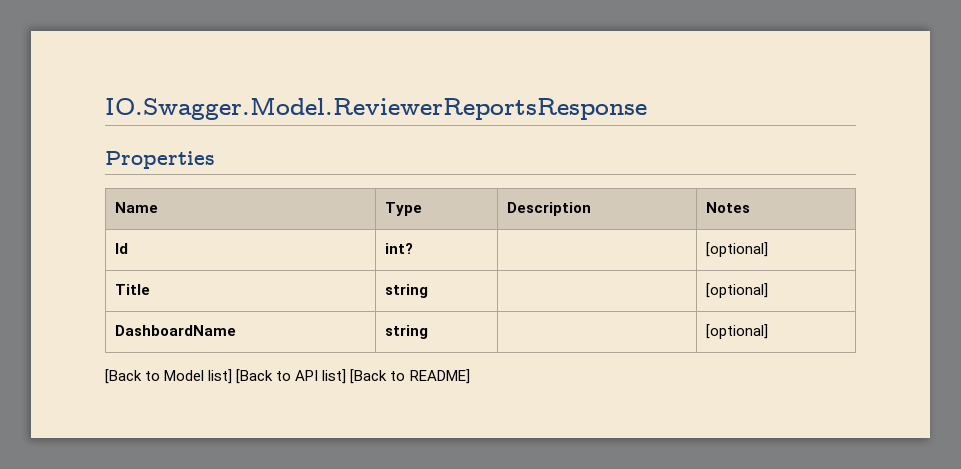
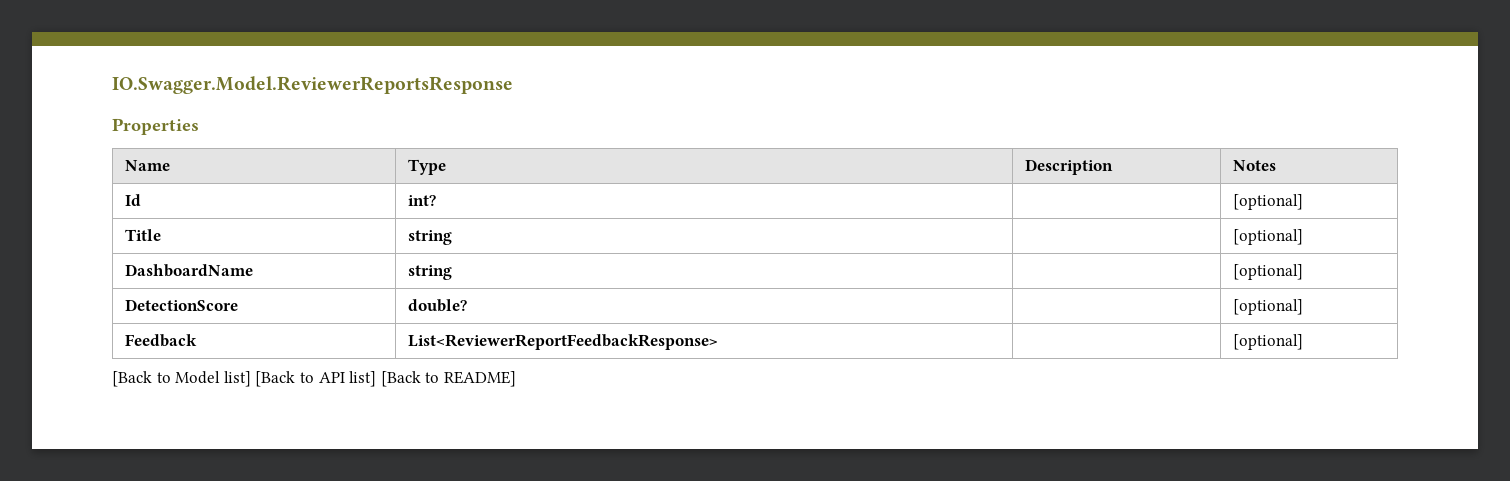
(769, 331) none -> [124,299,238,311] [407,299,467,312] [1232,299,1303,315] [124,334,197,347] [407,334,718,350] [1232,334,1303,350] // DetectionScore | double? | | [optional] // Feedback | List<ReviewerReportFeedbackResponse> | | [optional]

